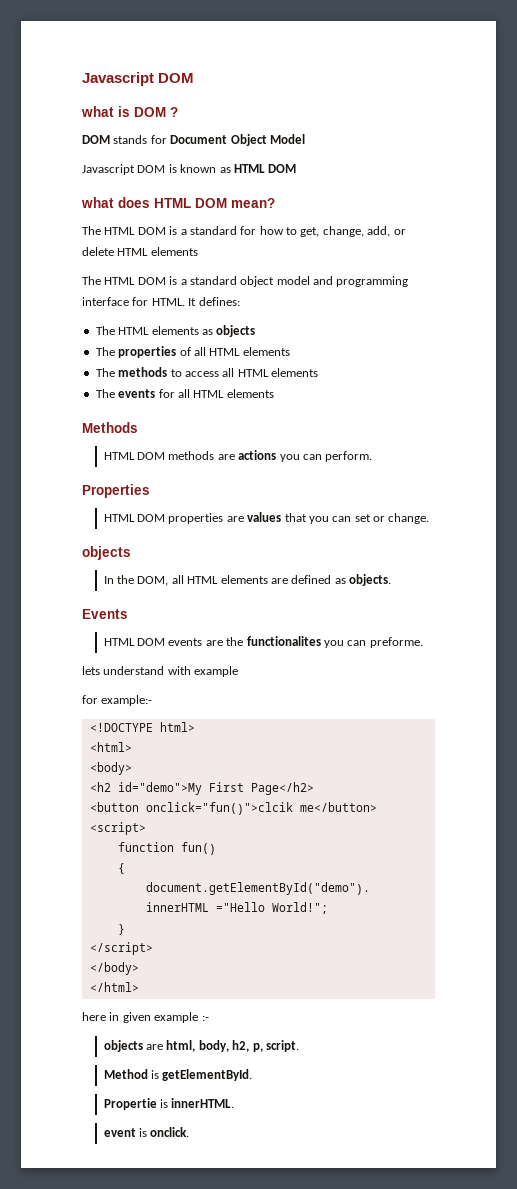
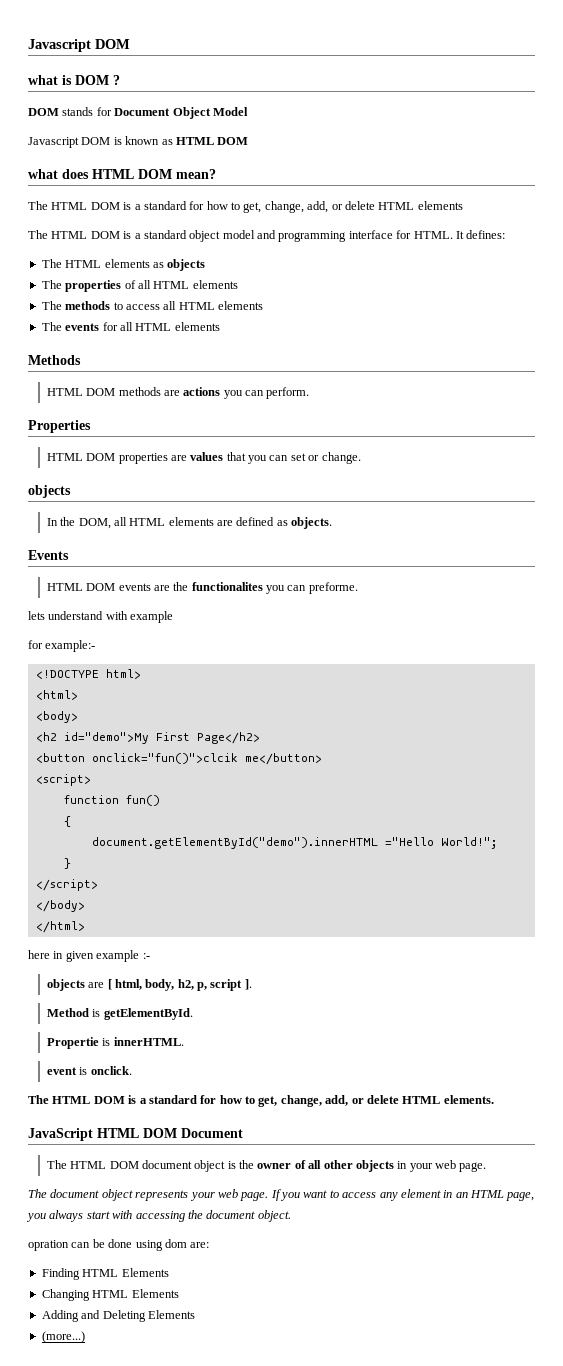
(164, 1047) none -> [107,979,112,990] [
[265,1040,299,1052] script. -> [210,979,252,991] script ].
(190, 1132) none -> [28,1095,494,1107] [28,1128,243,1141] [46,1160,487,1172] [28,1189,535,1201] [26,1210,291,1222] [28,1239,210,1251] [41,1268,169,1280] [41,1289,179,1301] [41,1310,195,1322] [41,1331,85,1343] // The HTML DOM is a standard for how to get, change, add, or delete HTML elements. // JavaScript HTML DOM Document // The HTML DOM document object is the owner of all other objects in your web page. // The document object represents your web page. If you want to access any element in an HTML page, you always start with accessing the document object. // opration can be done using dom are: // Finding HTML Elements // Changing HTML Elements // Adding and Deleting Elements // (more...)

